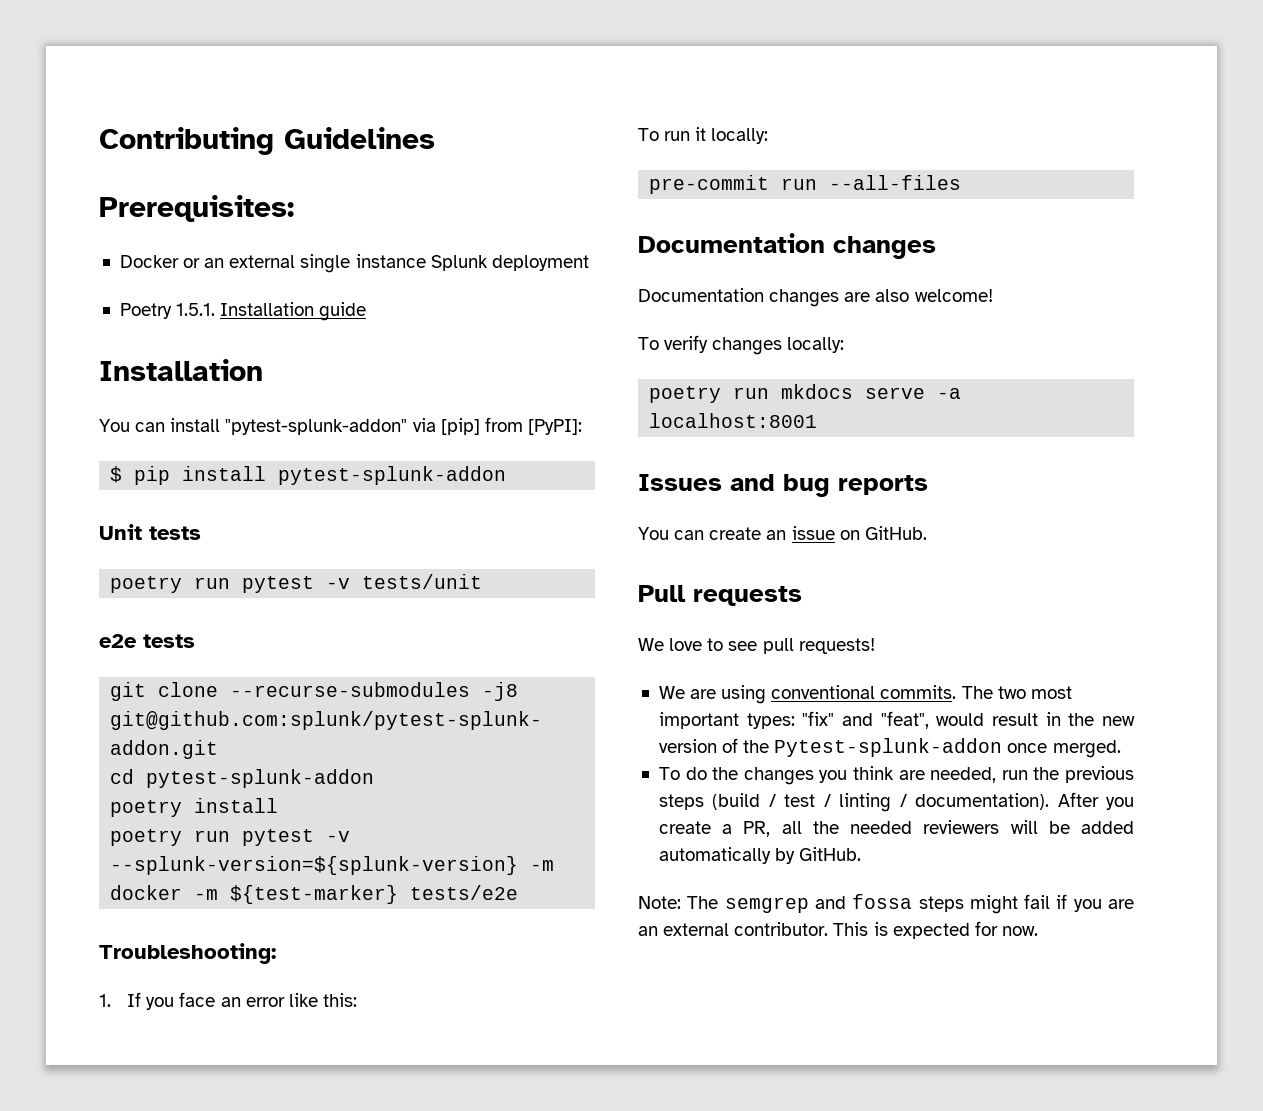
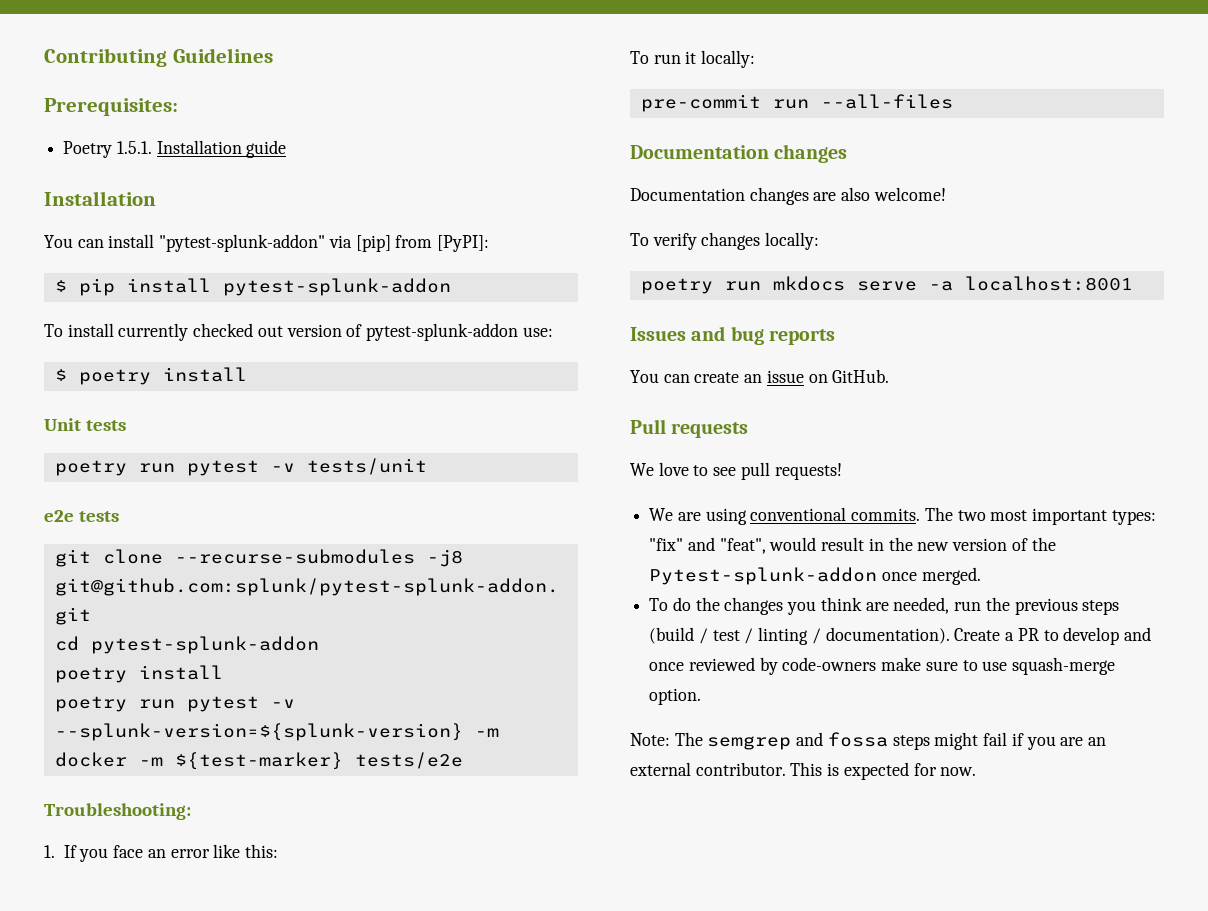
[119,254,589,273] // Docker or an external single instance Splunk deployment -> (178, 107) none
(507, 475) none -> [44,323,553,341] [54,367,247,385] // To install currently checked out version of pytest-splunk-addon use: // $ poetry install
[1057,792,1134,810] [658,820,1134,837] [658,847,862,864] After you create a PR, all the needed reviewers will be added automatically by GitHub. -> [954,627,1151,645] [649,657,1116,675] [649,688,702,705] Create a PR to develop and once reviewed by code-owners make sure to use squash-merge option.

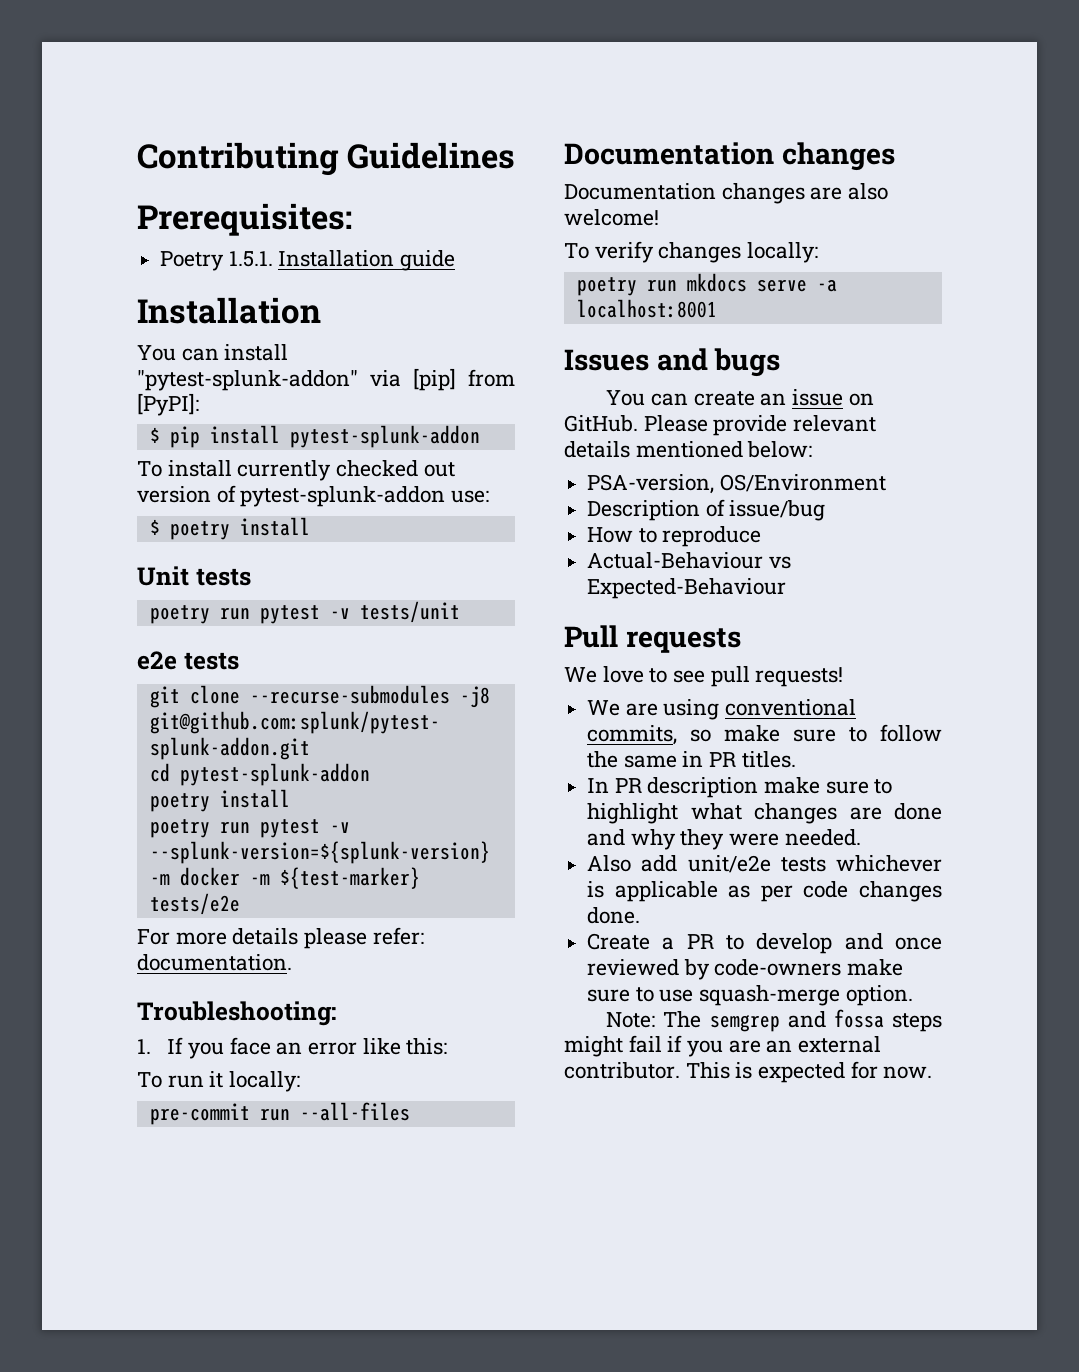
(463, 760) none -> [137,927,424,949] [137,954,292,971] // For more details please refer: documentation.
[730,326,835,345] bug reports -> [714,348,781,377] bugs
(890, 376) none -> [643,415,877,436] [564,441,813,458] [587,474,886,494] [587,499,826,521] [587,526,762,547] [587,552,791,569] [587,578,787,599] Please provide relevant details mentioned below: // PSA-version, OS/Environment // Description of issue/bug // How to reproduce // Actual-Behaviour vs Expected-Behaviour
[851,507,1156,525] [649,537,1056,554] [649,567,981,585] [649,597,1120,615] [649,627,950,645] commits. The two most important types: "fix" and "feat", would result in the new version of the Pytest-splunk-addon once merged. // To do the changes you think are needed, run the previous steps (build / test / linting / documentation). -> [587,724,942,745] [587,751,796,768] [587,777,893,798] [587,803,942,824] [587,829,861,850] [587,855,942,873] [587,881,942,902] [587,907,641,924] commits, so make sure to follow the same in PR titles. // In PR description make sure to highlight what changes are done and why they were needed. // Also add unit/e2e tests whichever is applicable as per code changes done. //

